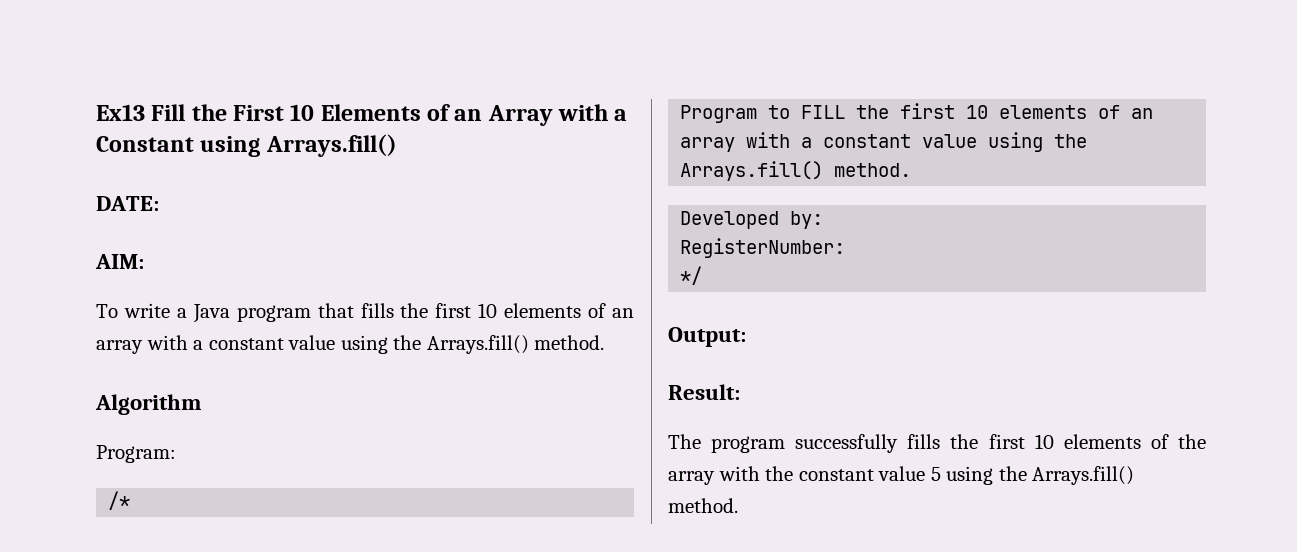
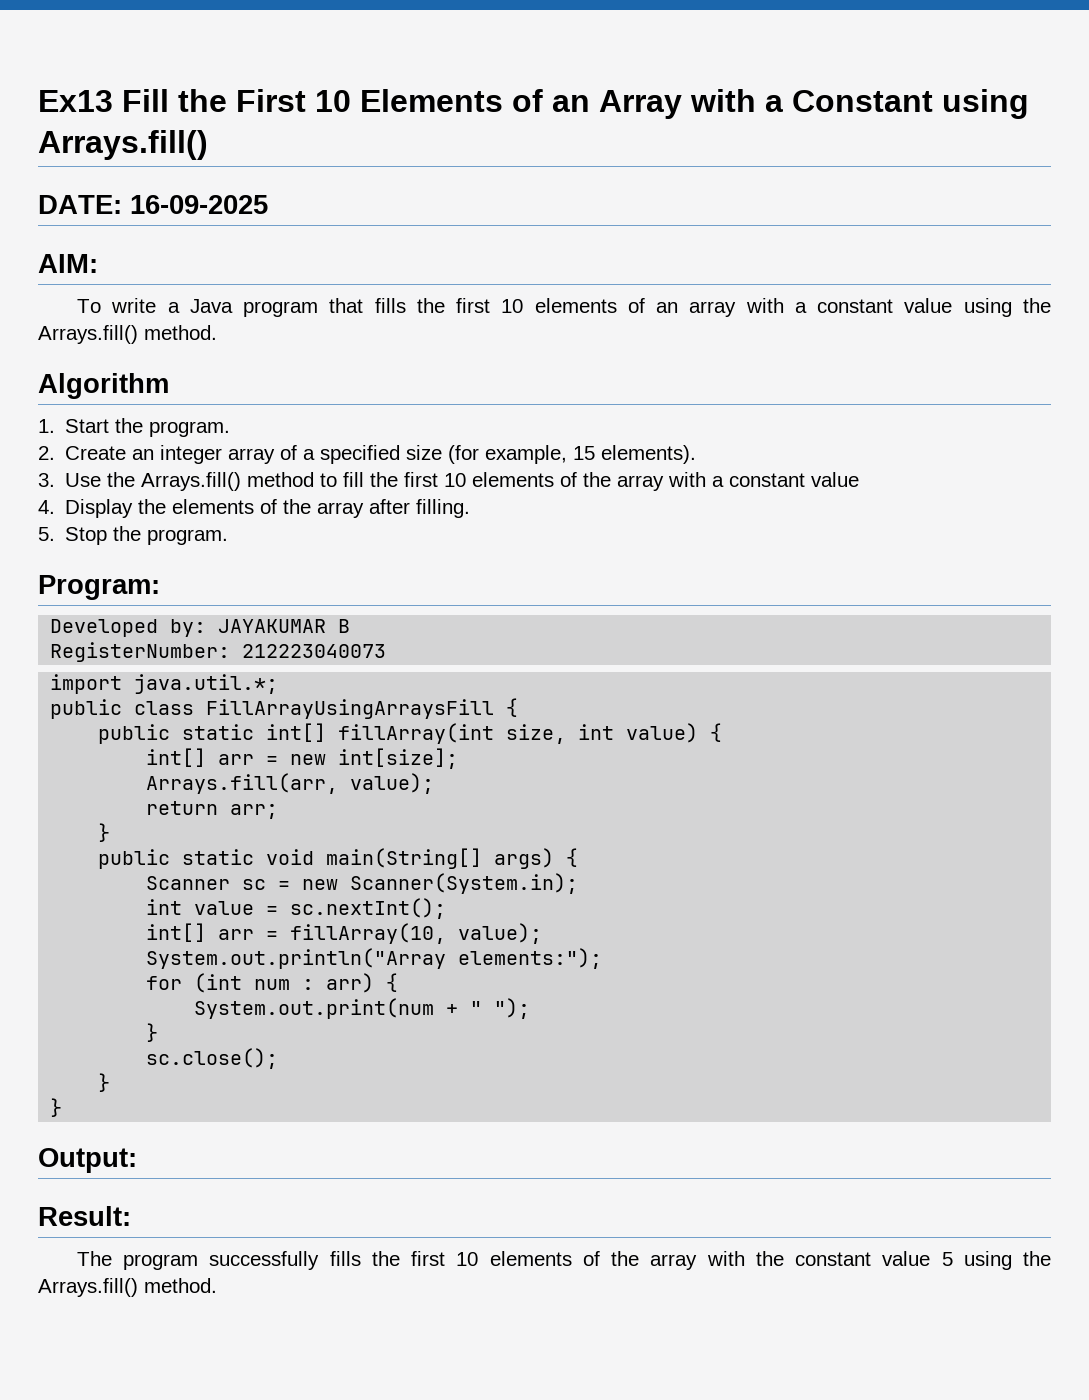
(159, 203) none -> [130,195,268,214] 16-09-2025
[96,445,176,463] [108,491,131,510] [680,103,1154,123] [680,132,1088,152] [680,161,912,181] Program: // /* // Program to FILL the first 10 elements of an array with a constant value using the Arrays.fill() method. -> [38,418,231,437] [38,445,697,464] [38,472,860,491] [38,499,471,518] [38,526,229,545] [38,575,160,600] 1. Start the program. // 2. Create an integer array of a specified size (for example, 15 elements). // 3. Use the Arrays.fill() method to fill the first 10 elements of the array with a constant value // 4. Display the elements of the array after filling. // 5. Stop the program. // Program:
(824, 220) none -> [218,619,351,633] JAYAKUMAR B
[680,266,703,285] // */ -> [242,644,387,658] [50,674,279,694] [50,698,519,719] [98,723,723,744] [146,748,459,769] [146,773,435,794] [146,801,279,819] [98,823,111,842] [98,848,579,869] [146,873,579,894] [146,898,447,919] [146,923,543,944] [146,948,603,969] [146,973,399,993] [194,998,531,1019] [146,1023,159,1042] [146,1048,279,1069] [98,1073,111,1092] [50,1098,63,1117] 212223040073 // import java.util.*; // public class FillArrayUsingArraysFill { // public static int[] fillArray(int size, int value) { // int[] arr = new int[size]; // Arrays.fill(arr, value); // return arr; // } // public static void main(String[] args) { // Scanner sc = new Scanner(System.in); // int value = sc.nextInt(); // int[] arr = fillArray(10, value); // System.out.println("Array elements:"); // for (int num : arr) { // System.out.print(num + " "); // } // sc.close(); // } // }

